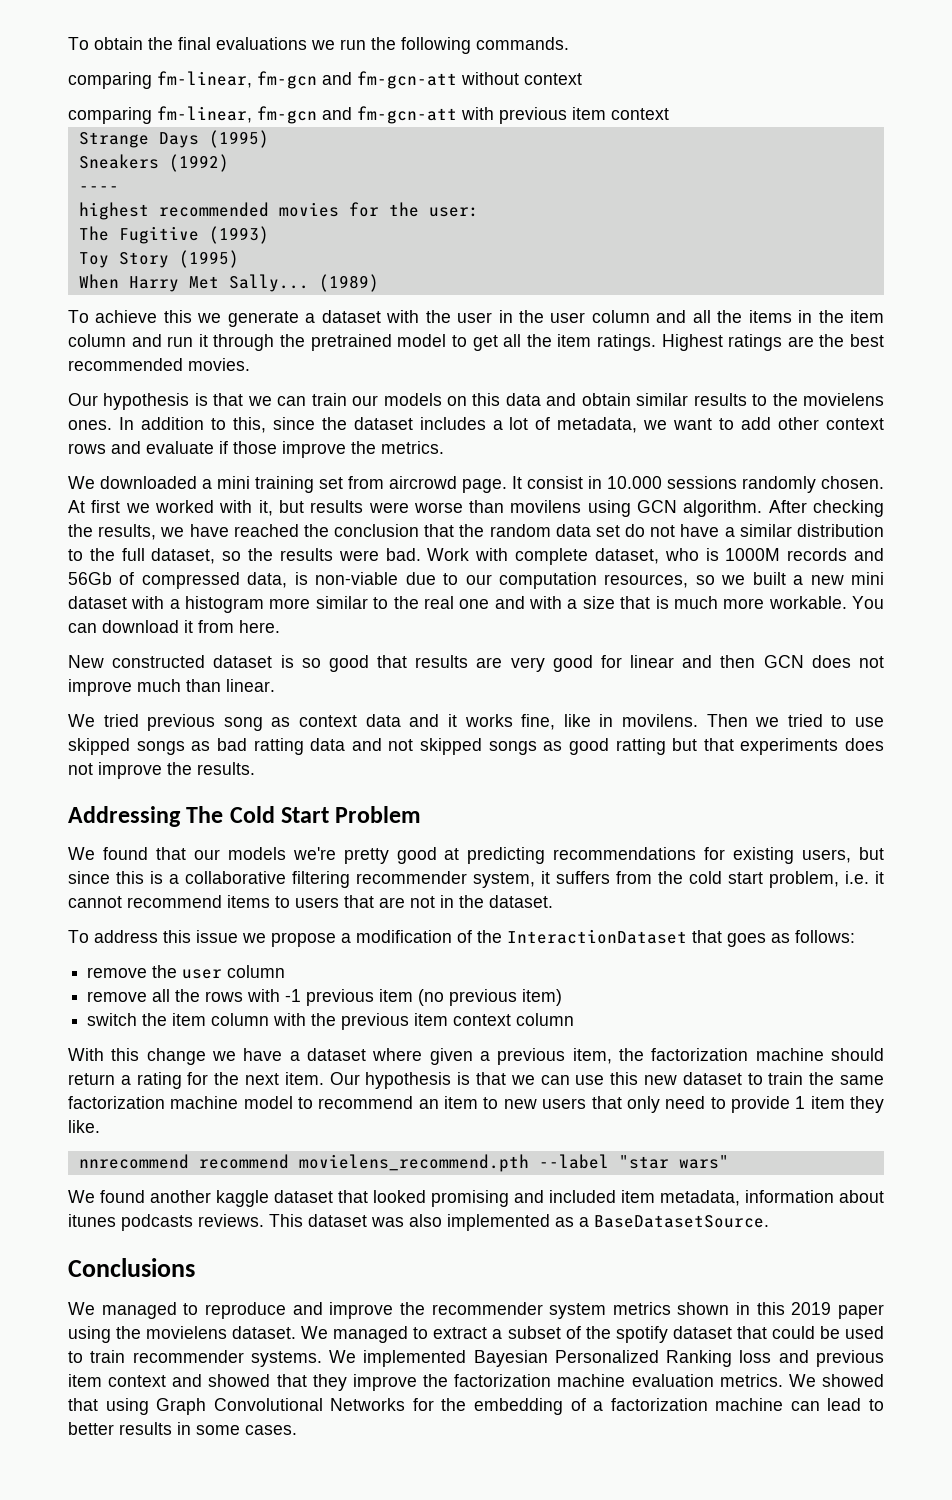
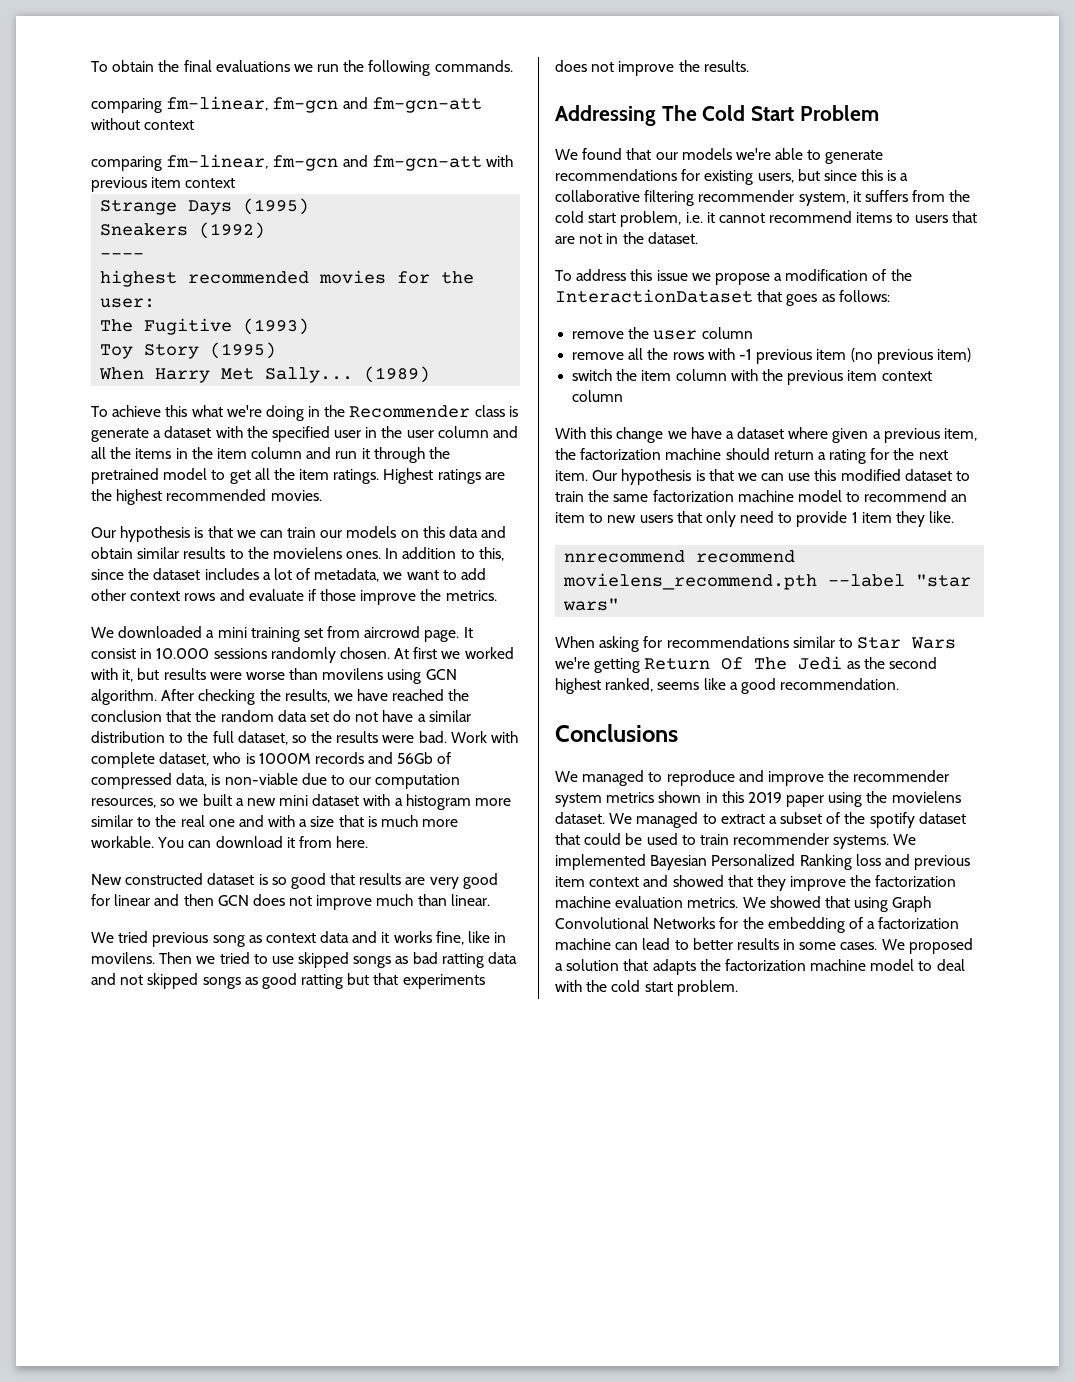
[197,313,222,323] we -> [191,405,518,421] what we're doing in the Recommender class is
(451, 316) none -> [271,426,330,442] specified
[849,334,884,347] best -> [116,489,163,505] highest
[343,847,546,864] pretty good at predicting -> [775,148,884,164] able to generate
[644,1075,677,1085] new -> [840,469,901,481] modified
[68,1190,884,1207] [68,1214,769,1231] We found another kaggle dataset that looked promising and included item metadata, information about itunes podcasts reviews. This dataset was also implemented as a BaseDatasetSource. -> [555,636,957,652] [555,656,937,673] [555,678,900,694] When asking for recommendations similar to Star Wars we're getting Return Of The Jedi as the second highest ranked, seems like a good recommendation.
(297, 1430) none -> [881,938,973,954] [555,959,965,975] [555,980,738,996] We proposed a solution that adapts the factorization machine model to deal with the cold start problem.

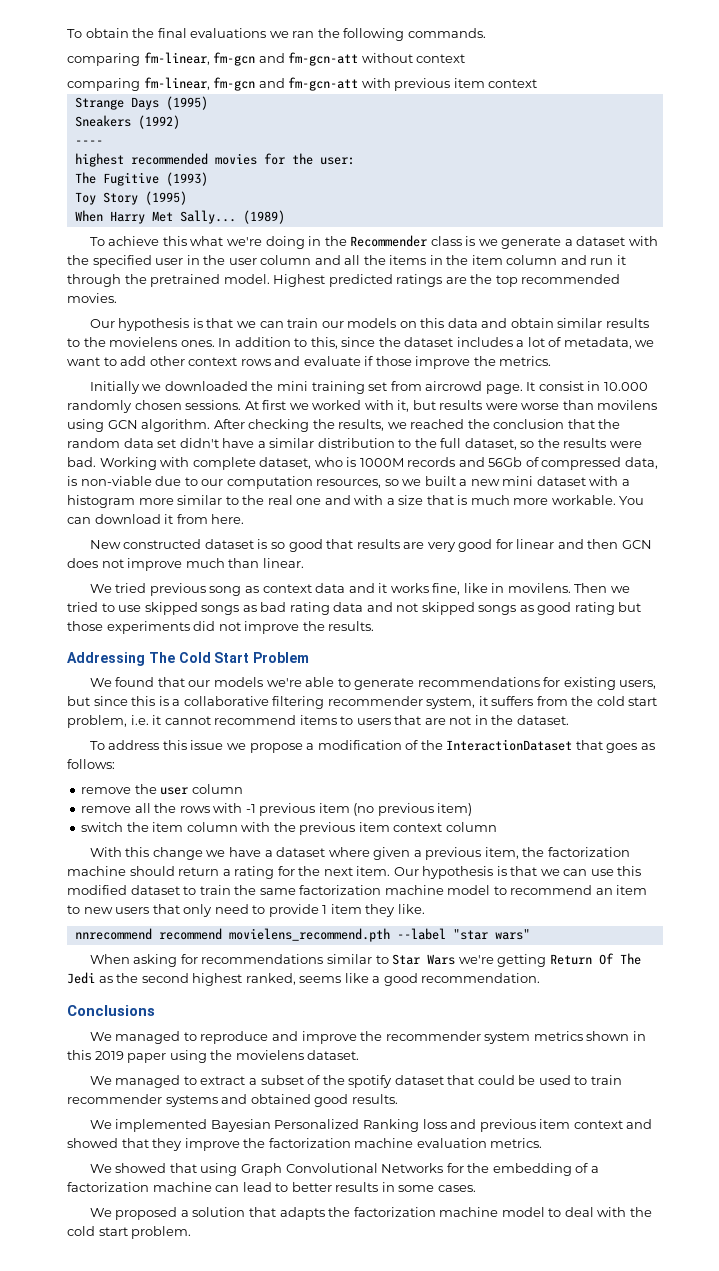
[317,64,340,72] run -> [292,31,315,38] ran
(518, 411) none -> [478,239,498,246] we
[163,468,434,484] model to get all the item ratings. Highest -> [223,274,393,287] model. Highest predicted
[116,489,163,505] highest -> [495,275,518,287] top
[91,626,215,638] We downloaded a -> [89,381,274,394] Initially we downloaded the
[213,647,390,663] sessions randomly chosen. -> [67,400,242,413] randomly chosen sessions.
[357,689,389,701] have -> (407, 425) none
[333,710,379,722] do not -> [179,438,219,448] didn't
[450,731,487,743] Work -> [99,457,157,470] Working
[441,953,484,968] ratting -> [289,602,330,615] rating
[301,973,485,989] [555,60,587,72] ratting but that experiments does -> [574,602,642,615] [67,621,216,634] rating but those experiments did
(605, 818) none -> (360, 1055) //
[833,835,890,849] systems. -> [165,1094,398,1107] systems and obtained good results. //
(739, 902) none -> (543, 1143) //
(878, 946) none -> (476, 1188) //

